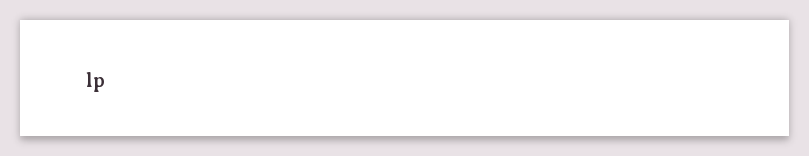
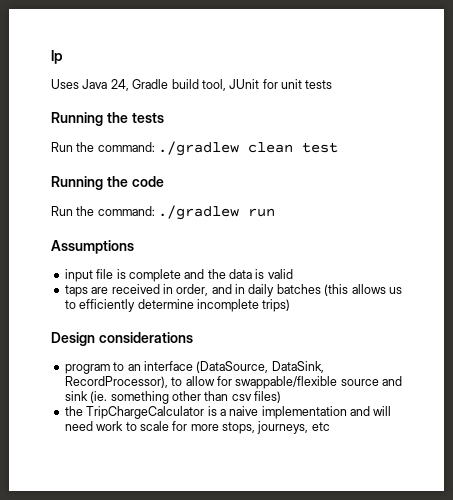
(105, 82) none -> [51,79,333,91] [51,112,164,126] [51,141,339,156] [51,176,164,190] [51,205,276,220] [51,240,134,254] [64,269,293,282] [64,284,402,297] [64,299,291,312] [51,332,193,346] [64,361,324,374] [64,376,402,389] [64,391,281,404] [64,406,392,419] [64,421,330,434] // Uses Java 24, Gradle build tool, JUnit for unit tests // Running the tests // Run the command: ./gradlew clean test // Running the code // Run the command: ./gradlew run // Assumptions // input file is complete and the data is valid // taps are received in order, and in daily batches (this allows us to efficiently determine incomplete trips) // Design considerations // program to an interface (DataSource, DataSink, RecordProcessor), to allow for swappable/flexible source and sink (ie. something other than csv files) // the TripChargeCalculator is a naive implementation and will need work to scale for more stops, journeys, etc

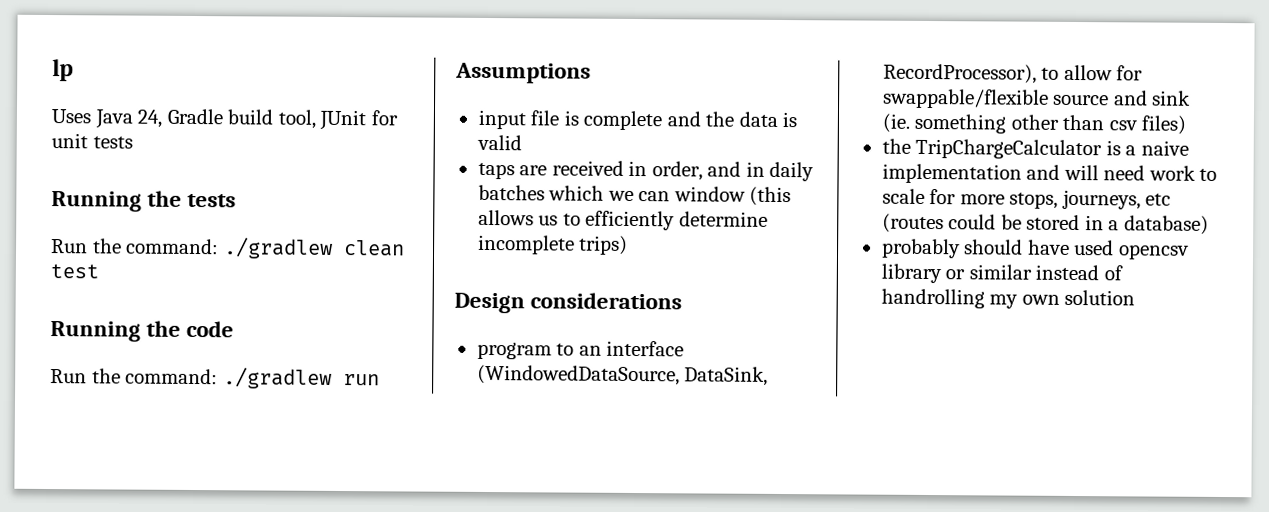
(321, 289) none -> [548,185,746,202] which we can window
[196,361,269,373] (DataSource, -> [476,364,680,386] (WindowedDataSource,
(330, 426) none -> [881,213,1209,235] [880,238,1189,260] [880,263,1123,284] [880,288,1136,309] (routes could be stored in a database) // probably should have used opencsv library or similar instead of handrolling my own solution

